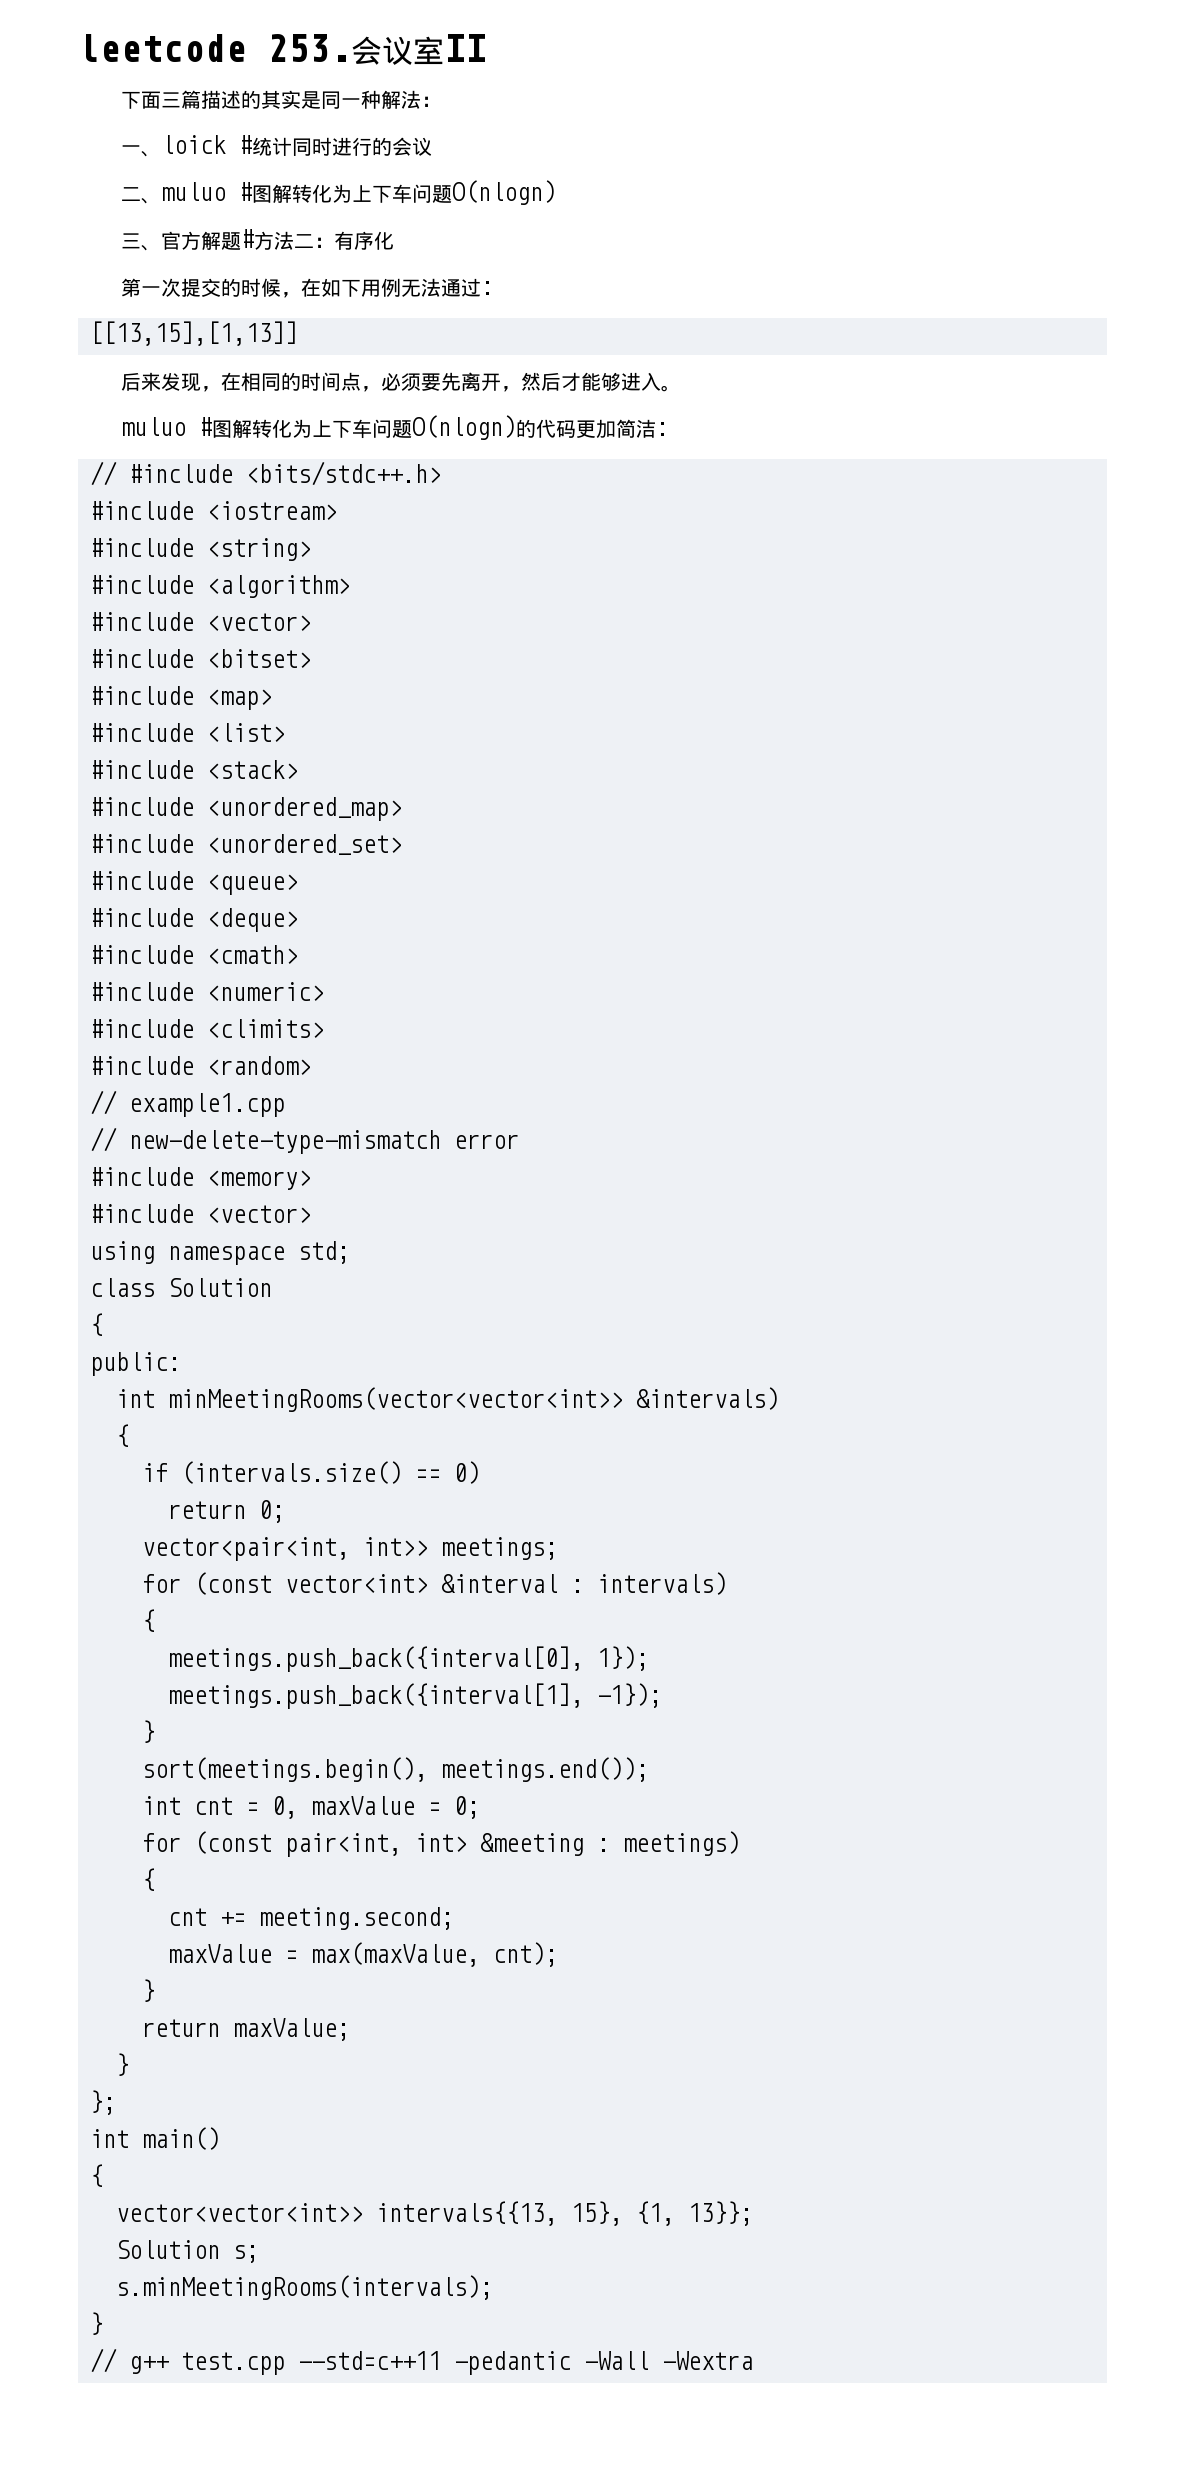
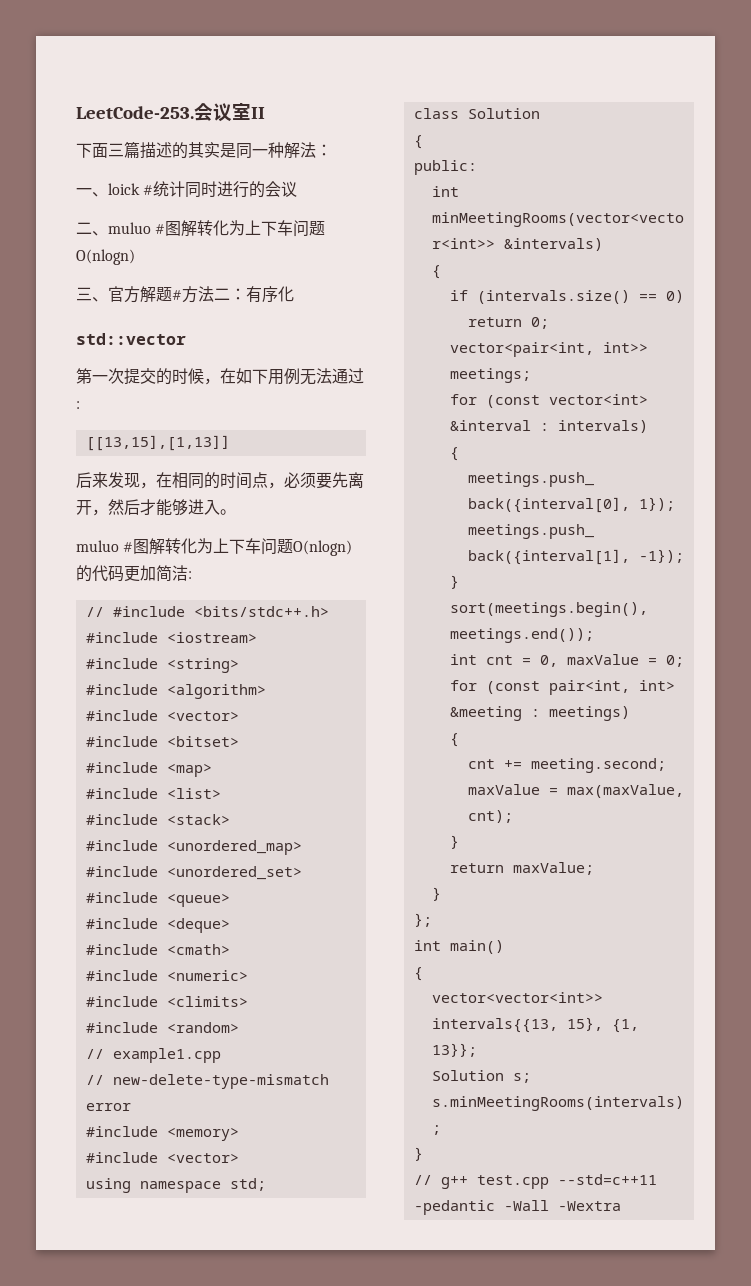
[78,34,351,62] leetcode 253. -> [76,106,194,119] LeetCode-253.
(395, 240) none -> [76,333,186,345] // std::vector

